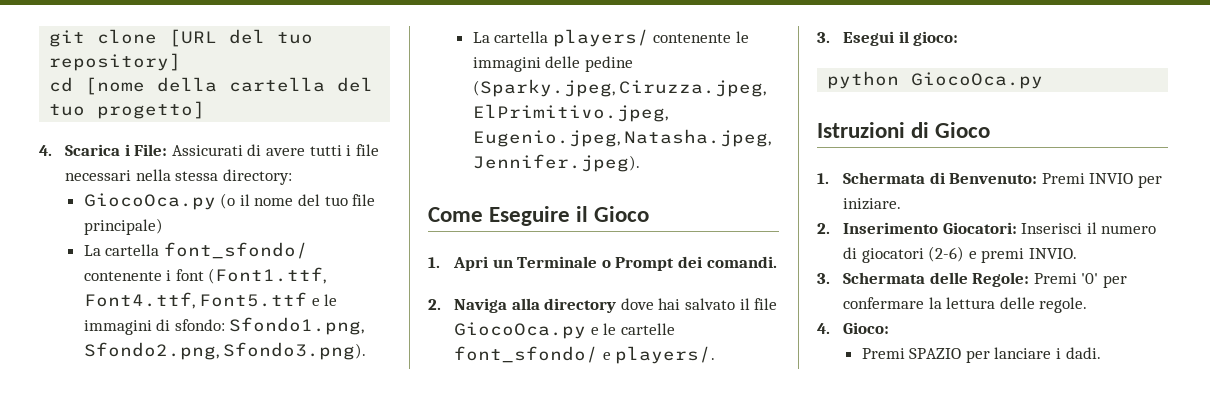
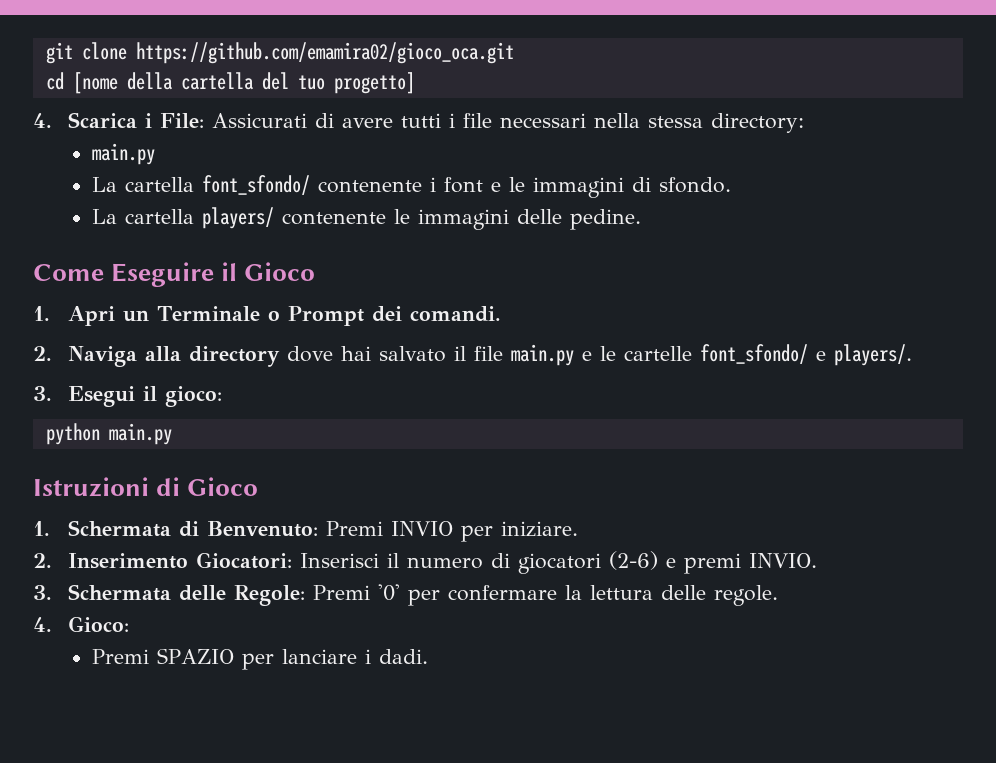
[169,29,314,47] [49,53,182,71] [URL del tuo repository] -> [135,42,514,64] https://github.com/emamira02/gioco_oca.git
[83,193,376,210] [83,218,163,235] GiocoOca.py (o il nome del tuo file principale) -> [91,143,155,165] main.py
[208,267,327,284] [83,292,308,309] (Font1.ttf, Font4.ttf, Font5.ttf -> (483, 185) none
[174,317,365,335] [83,342,367,360] sfondo: Sfondo1.png, Sfondo2.png, Sfondo3.png). -> [658,177,731,193] sfondo.
[584,56,633,72] [472,79,767,97] [472,104,668,122] [472,129,772,147] [472,154,640,172] pedine (Sparky.jpeg, Ciruzza.jpeg, ElPrimitivo.jpeg, Eugenio.jpeg, Natasha.jpeg, Jennifer.jpeg). -> [569,209,641,230] pedine.
[453,322,586,339] GiocoOca.py -> [511,344,575,366] main.py
[911,72,1044,89] GiocoOca.py -> [108,423,172,445] main.py

